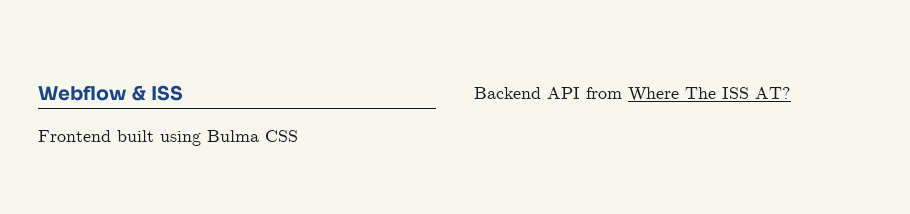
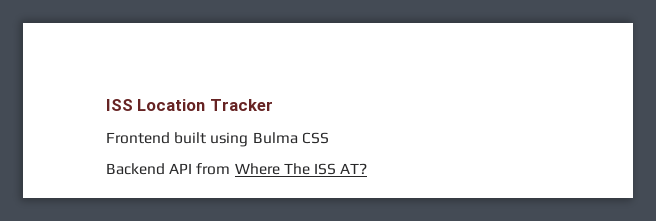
[38,85,184,101] Webflow & ISS -> [106,99,273,111] ISS Location Tracker

